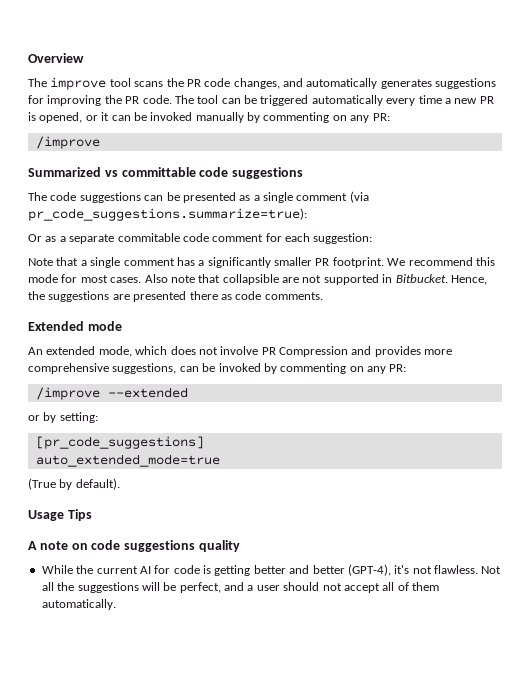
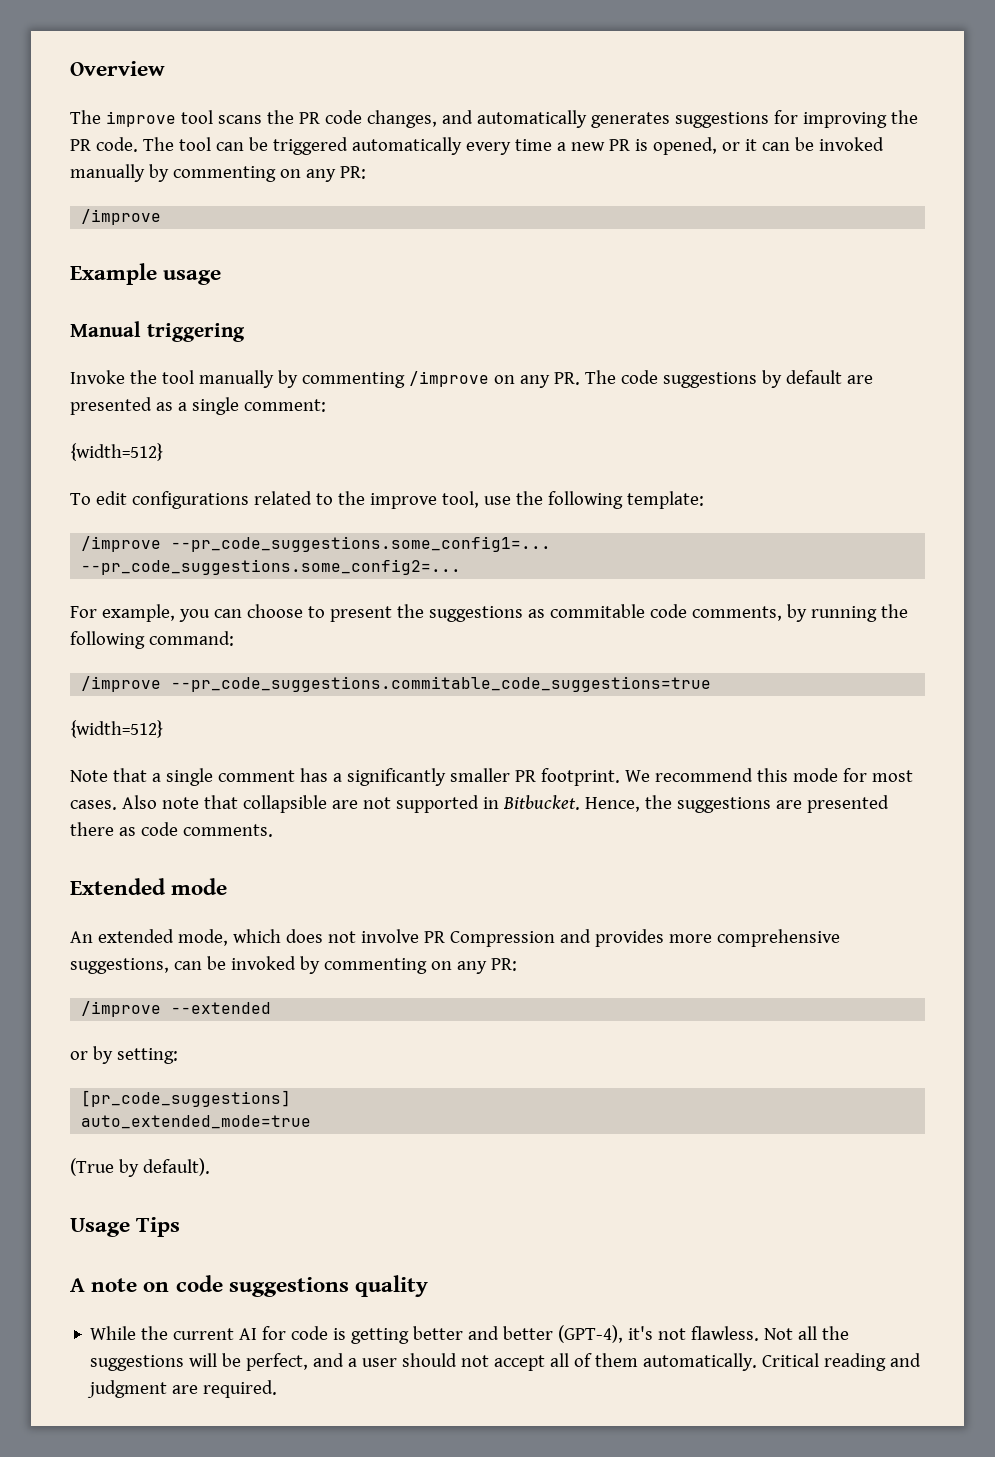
[28,167,304,179] [28,191,369,203] [28,208,307,221] [28,233,373,244] Summarized vs committable code suggestions // The code suggestions can be presented as a single comment (via pr_code_suggestions.summarize=true): // Or as a separate commitable code comment for each suggestion: -> [70,263,222,285] [70,321,245,342] [70,370,873,388] [70,397,326,415] [70,443,163,461] [70,491,704,509] [81,536,552,552] [81,559,462,575] [70,604,908,622] [70,631,234,649] [81,676,712,692] [70,720,163,738] Example usage // Manual triggering // Invoke the tool manually by commenting /improve on any PR. The code suggestions by default are presented as a single comment: // {width=512} // To edit configurations related to the improve tool, use the following template: // /improve --pr_code_suggestions.some_config1=... --pr_code_suggestions.some_config2=... // For example, you can choose to present the suggestions as commitable code comments, by running the following command: // /improve --pr_code_suggestions.commitable_code_suggestions=true // {width=512}
(116, 604) none -> [762,1353,922,1371] [87,1380,278,1398] Critical reading and judgment are required.

